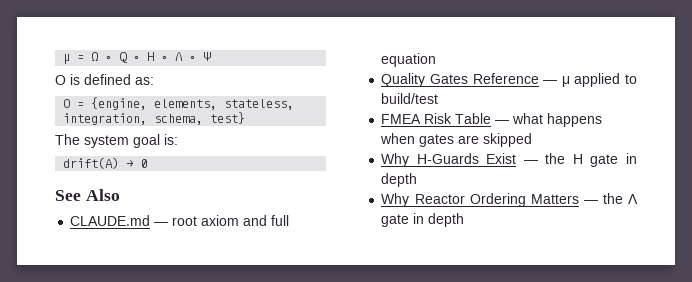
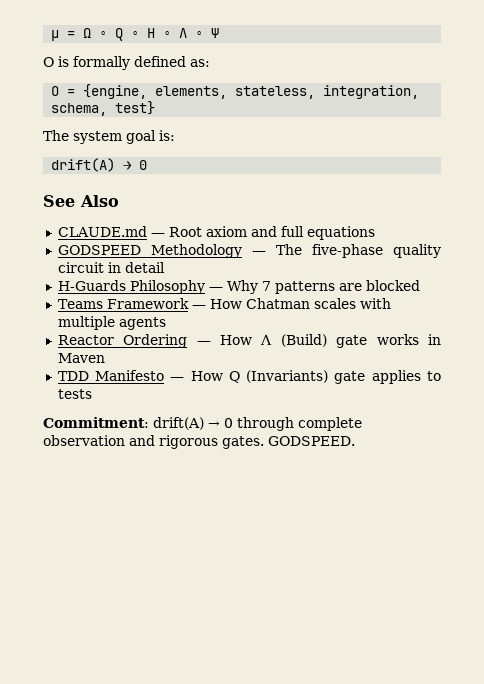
(80, 79) none -> [73,56,130,70] formally
[172,216,198,226] root -> [168,227,202,237] Root
[381,53,437,67] [381,73,637,87] [381,93,439,104] [381,113,603,127] [380,133,533,147] [381,153,637,167] [381,173,418,187] [381,193,638,207] [381,213,465,227] equation // Quality Gates Reference — μ applied to build/test // FMEA Risk Table — what happens when gates are skipped // Why H-Guards Exist — the H gate in depth // Why Reactor Ordering Matters — the Λ gate in depth -> [306,226,375,240] [57,244,441,258] [57,262,165,273] [57,280,420,294] [57,298,391,309] [57,316,166,330] [57,334,442,348] [57,353,105,363] [57,370,442,384] [57,389,92,399] [43,417,362,431] [43,435,355,449] equations // GODSPEED Methodology — The five-phase quality circuit in detail // H-Guards Philosophy — Why 7 patterns are blocked // Teams Framework — How Chatman scales with multiple agents // Reactor Ordering — How Λ (Build) gate works in Maven // TDD Manifesto — How Q (Invariants) gate applies to tests // Commitment: drift(A) → 0 through complete observation and rigorous gates. GODSPEED.

